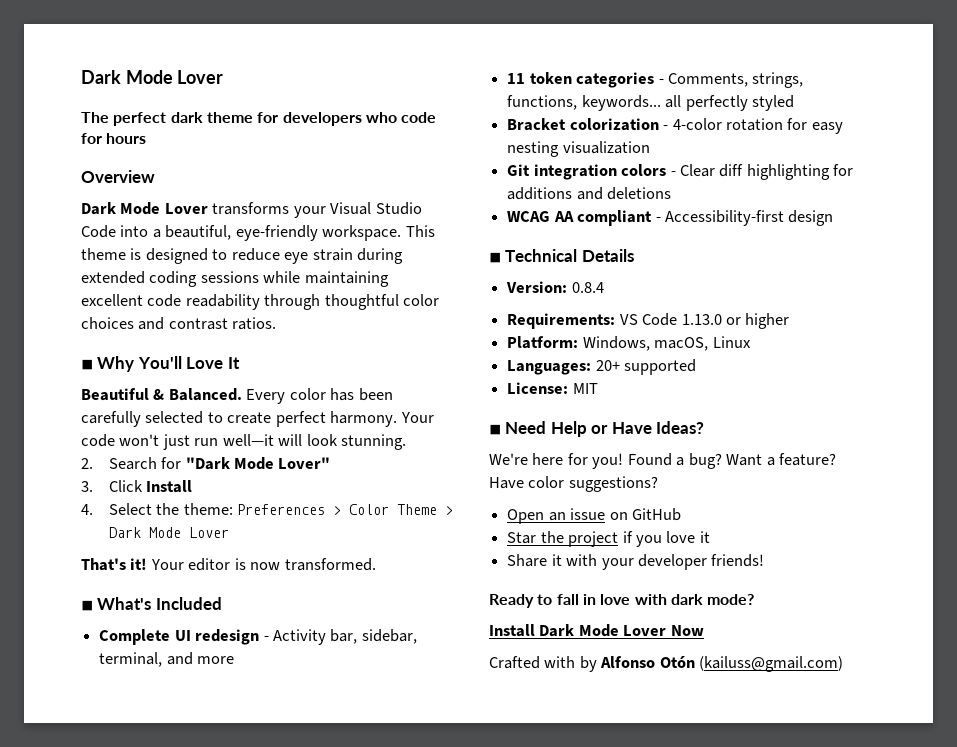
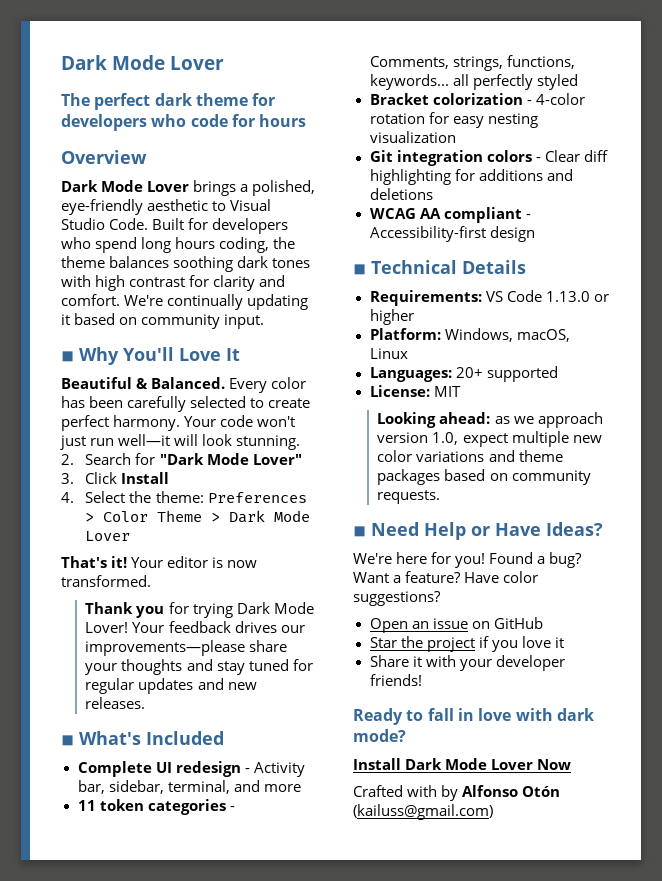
[212,202,422,218] [81,225,435,241] [81,248,404,264] [81,271,389,287] [81,294,440,310] [81,317,277,330] transforms your Visual Studio Code into a beautiful, eye-friendly workspace. This theme is designed to reduce eye strain during extended coding sessions while maintaining excellent code readability through thoughtful color choices and contrast ratios. -> [193,180,316,196] [61,199,272,215] [61,218,289,234] [61,237,296,253] [61,256,311,272] [61,275,286,291] [61,294,309,310] [61,313,265,329] brings a polished, eye-friendly aesthetic to Visual Studio Code. Built for developers who spend long hours coding, the theme balances soothing dark tones with high contrast for clarity and comfort. We're continually updating it based on community input.
(376, 564) none -> [85,602,314,618] [85,621,305,633] [85,640,288,656] [85,659,313,675] [85,678,257,694] [85,697,146,709] // Thank you for trying Dark Mode Lover! Your feedback drives our improvements—please share your thoughts and stay tuned for regular updates and new releases.
[506,281,604,293] // Version: 0.8.4 -> (526, 267) none
(598, 388) none -> [377,412,603,428] [377,431,602,447] [377,450,563,462] [377,469,591,485] [377,490,441,504] // Looking ahead: as we approach version 1.0, expect multiple new color variations and theme packages based on community requests.

